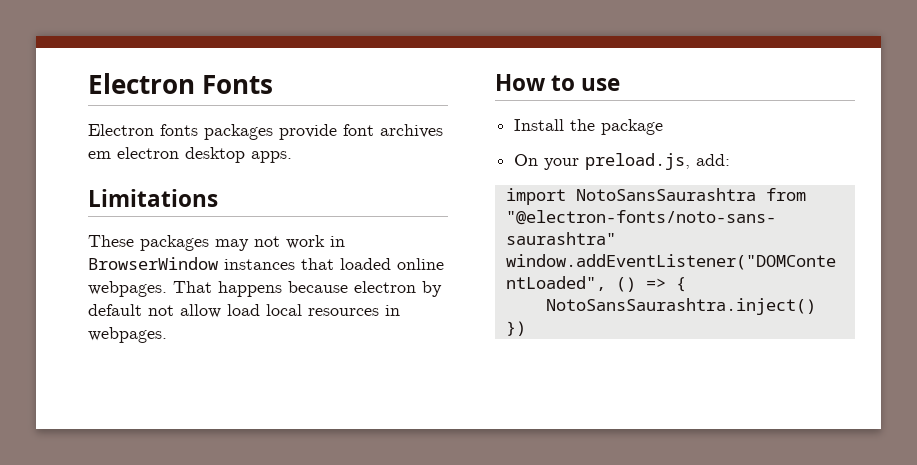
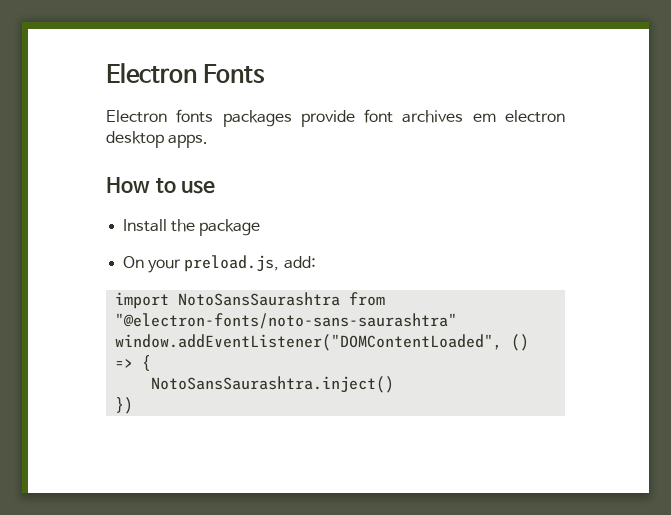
[88,189,218,207] [88,235,345,251] [88,257,444,270] [88,281,442,297] [88,304,400,318] [88,327,167,343] // Limitations // These packages may not work in BrowserWindow instances that loaded online webpages. That happens because electron by default not allow load local resources in webpages. -> (209, 141) none

